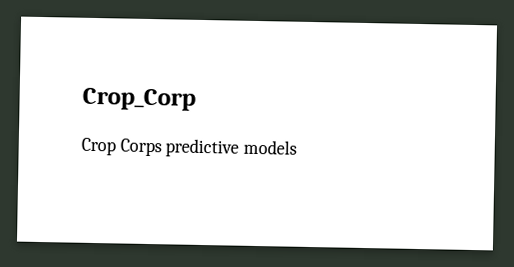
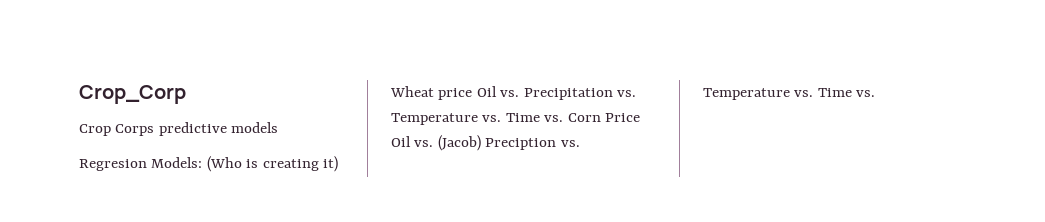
(298, 147) none -> [79,156,339,172] [390,86,637,100] [391,113,641,125] [391,135,580,151] [703,88,876,100] // Regresion Models: (Who is creating it) Wheat price Oil vs. Precipitation vs. Temperature vs. Time vs. Corn Price Oil vs. (Jacob) Preciption vs. Temperature vs. Time vs.

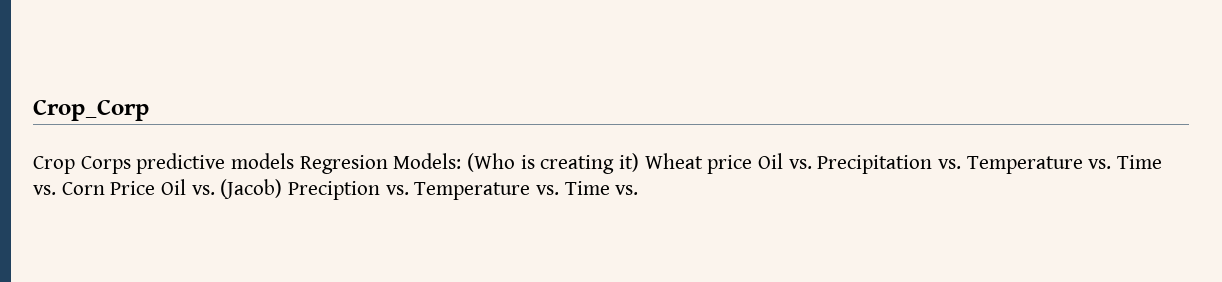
(279, 127) // -> (295, 161) none

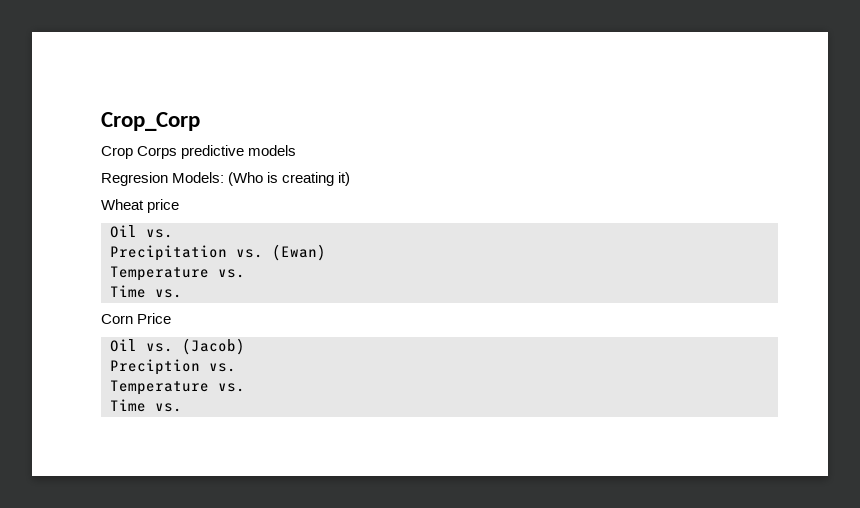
(295, 161) none -> (297, 150) //
(640, 162) none -> (351, 179) //
[758,153,812,169] Oil vs. -> [110,225,173,238] // Oil vs. //
[966,155,1163,174] [33,185,56,195] Temperature vs. Time vs. -> [272,244,326,261] [110,266,245,281] [110,285,182,298] (Ewan) // Temperature vs. // Time vs. //
(156, 188) none -> (172, 318) //
(283, 189) none -> (245, 346) //
[414,182,560,200] Temperature vs. -> [110,380,245,395] // Temperature vs. //

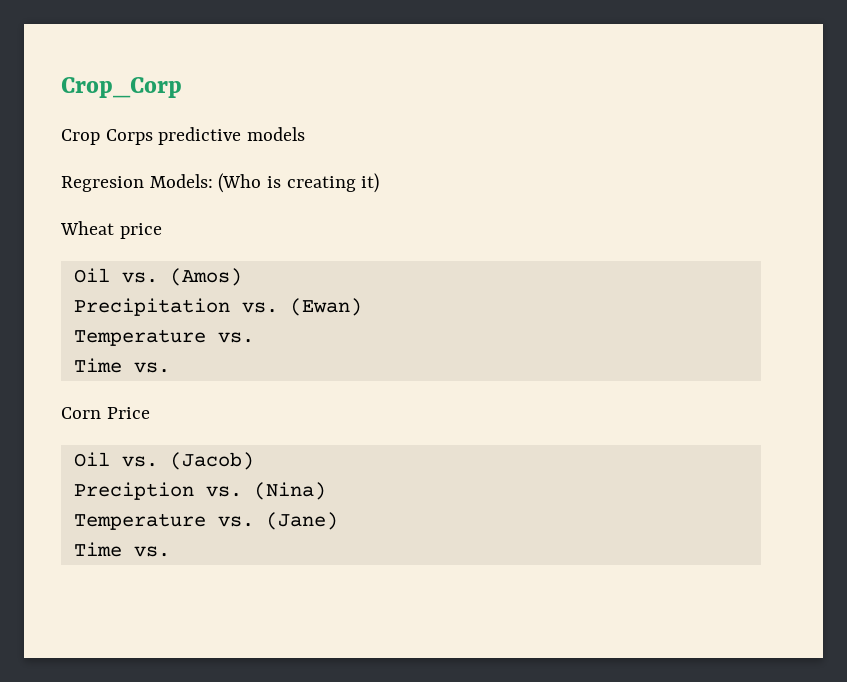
(173, 233) none -> [169,268,242,286] (Amos)
[110,380,245,395] // Temperature vs. -> [253,482,326,500] [73,512,338,530] (Nina) // Temperature vs. (Jane)

